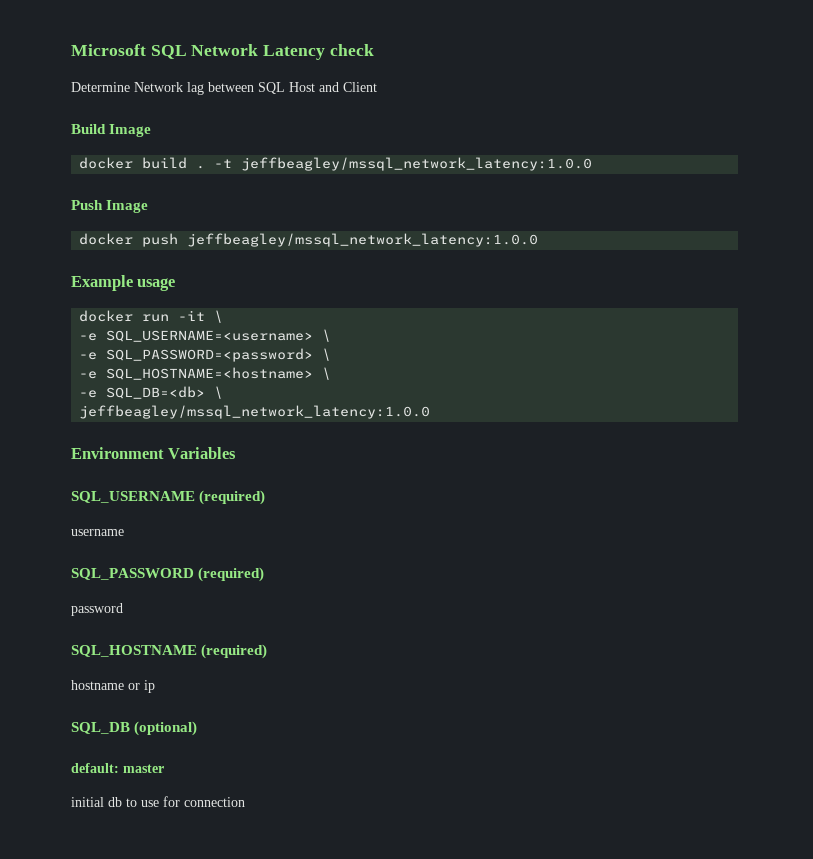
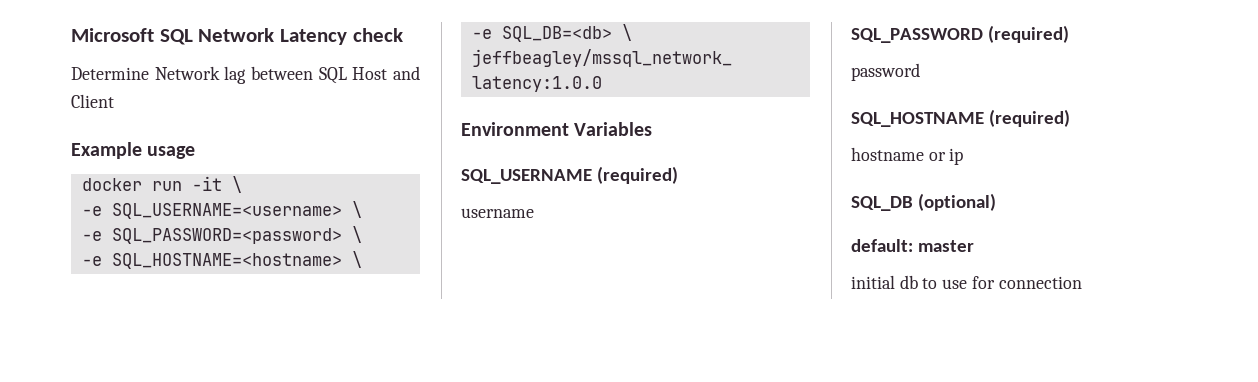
[71,124,152,137] [79,157,593,171] [71,200,149,213] [79,233,539,247] // Build Image // docker build . -t jeffbeagley/mssql_network_latency:1.0.0 // Push Image // docker push jeffbeagley/mssql_network_latency:1.0.0 -> (114, 101) none

